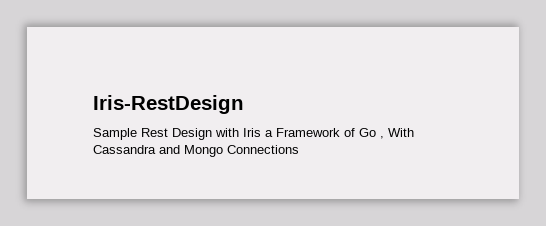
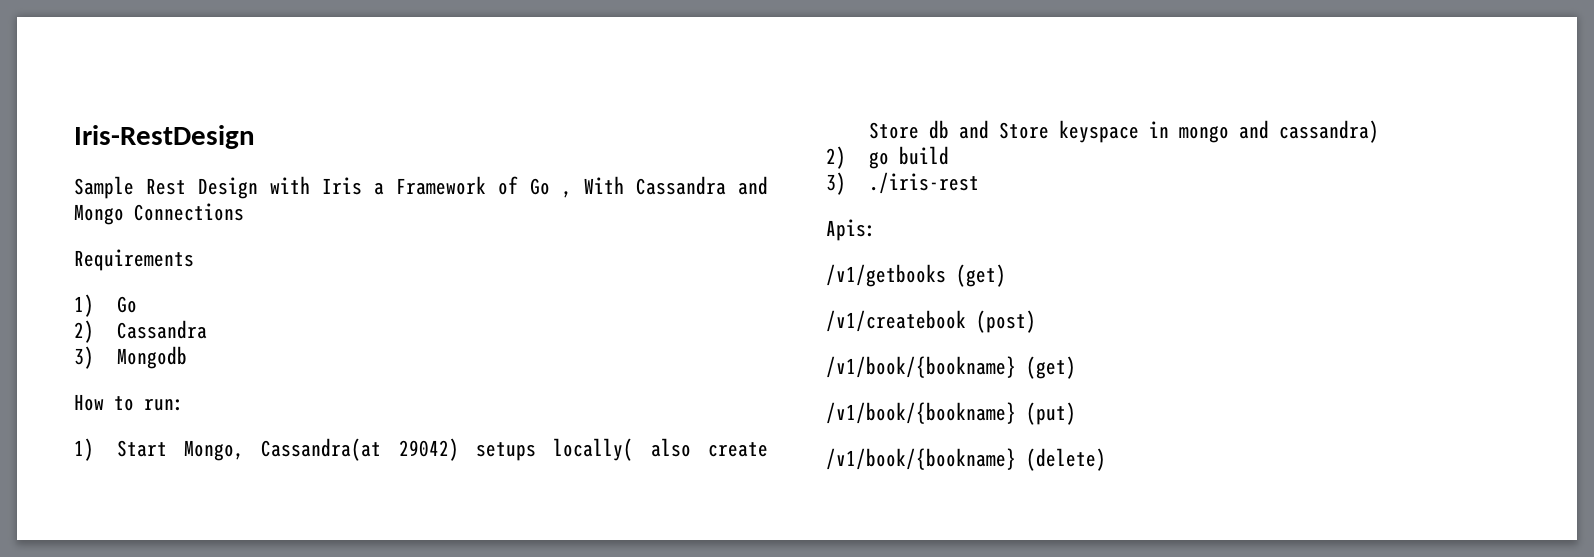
(299, 149) none -> [74,249,194,271] [74,294,137,317] [74,320,207,343] [74,346,187,369] [74,394,184,411] [74,438,769,461] [868,120,1379,143] [826,146,949,169] [826,172,979,195] [826,219,876,241] [826,264,1006,287] [826,310,1036,333] [826,356,1076,379] [826,402,1076,425] [826,448,1106,471] // Requirements // 1) Go // 2) Cassandra // 3) Mongodb // How to run: // 1) Start Mongo, Cassandra(at 29042) setups locally( also create Store db and Store keyspace in mongo and cassandra) // 2) go build // 3) ./iris-rest // Apis: // /v1/getbooks (get) // /v1/createbook (post) // /v1/book/{bookname} (get) // /v1/book/{bookname} (put) // /v1/book/{bookname} (delete)

